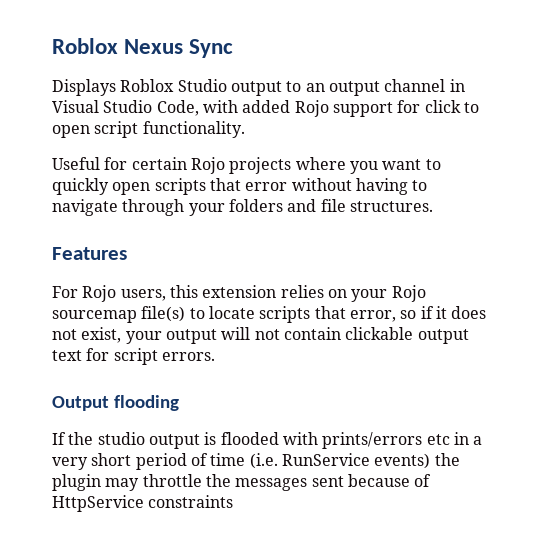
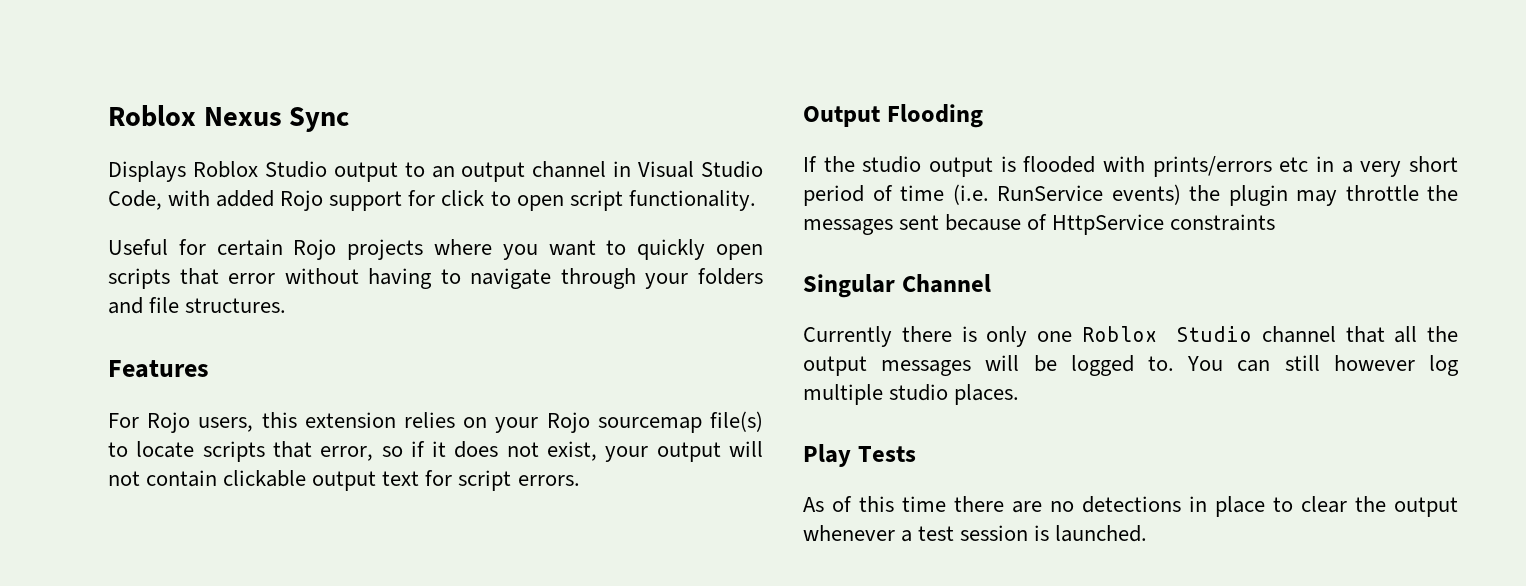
[114,395,180,411] flooding -> [886,104,983,128] Flooding
(234, 501) none -> [803,274,991,298] [803,326,1458,347] [803,355,1459,376] [803,384,1020,405] [803,444,916,467] [803,496,1458,517] [803,525,1148,542] // Singular Channel // Currently there is only one Roblox Studio channel that all the output messages will be logged to. You can still however log multiple studio places. // Play Tests // As of this time there are no detections in place to clear the output whenever a test session is launched.

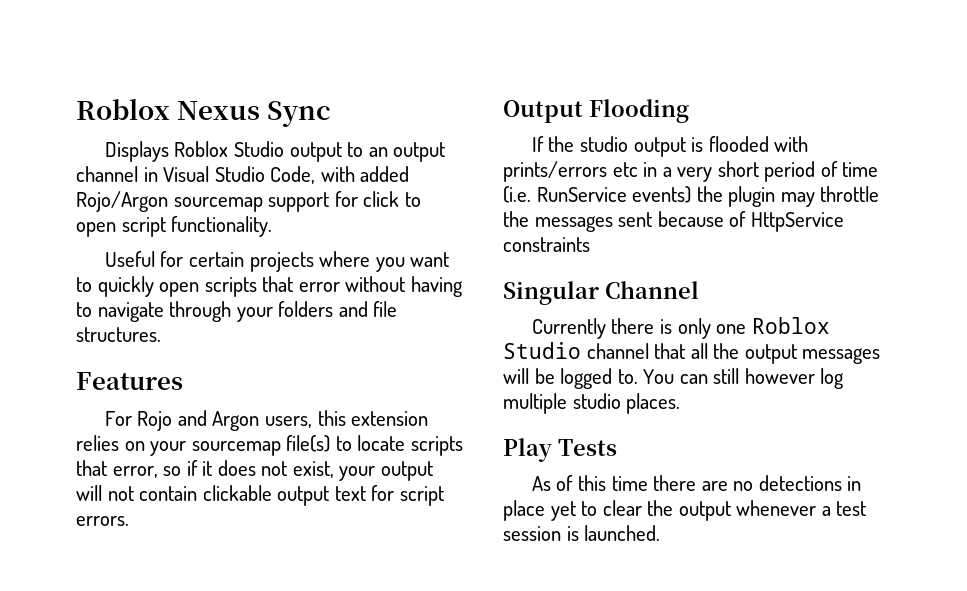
[280,190,324,211] Rojo -> [76,191,263,212] Rojo/Argon sourcemap
[293,239,337,260] Rojo -> (244, 259) none
(191, 422) none -> [177,410,260,431] and Argon
[546,412,590,433] Rojo -> (187, 448) none
(1265, 506) none -> [550,501,576,521] yet

